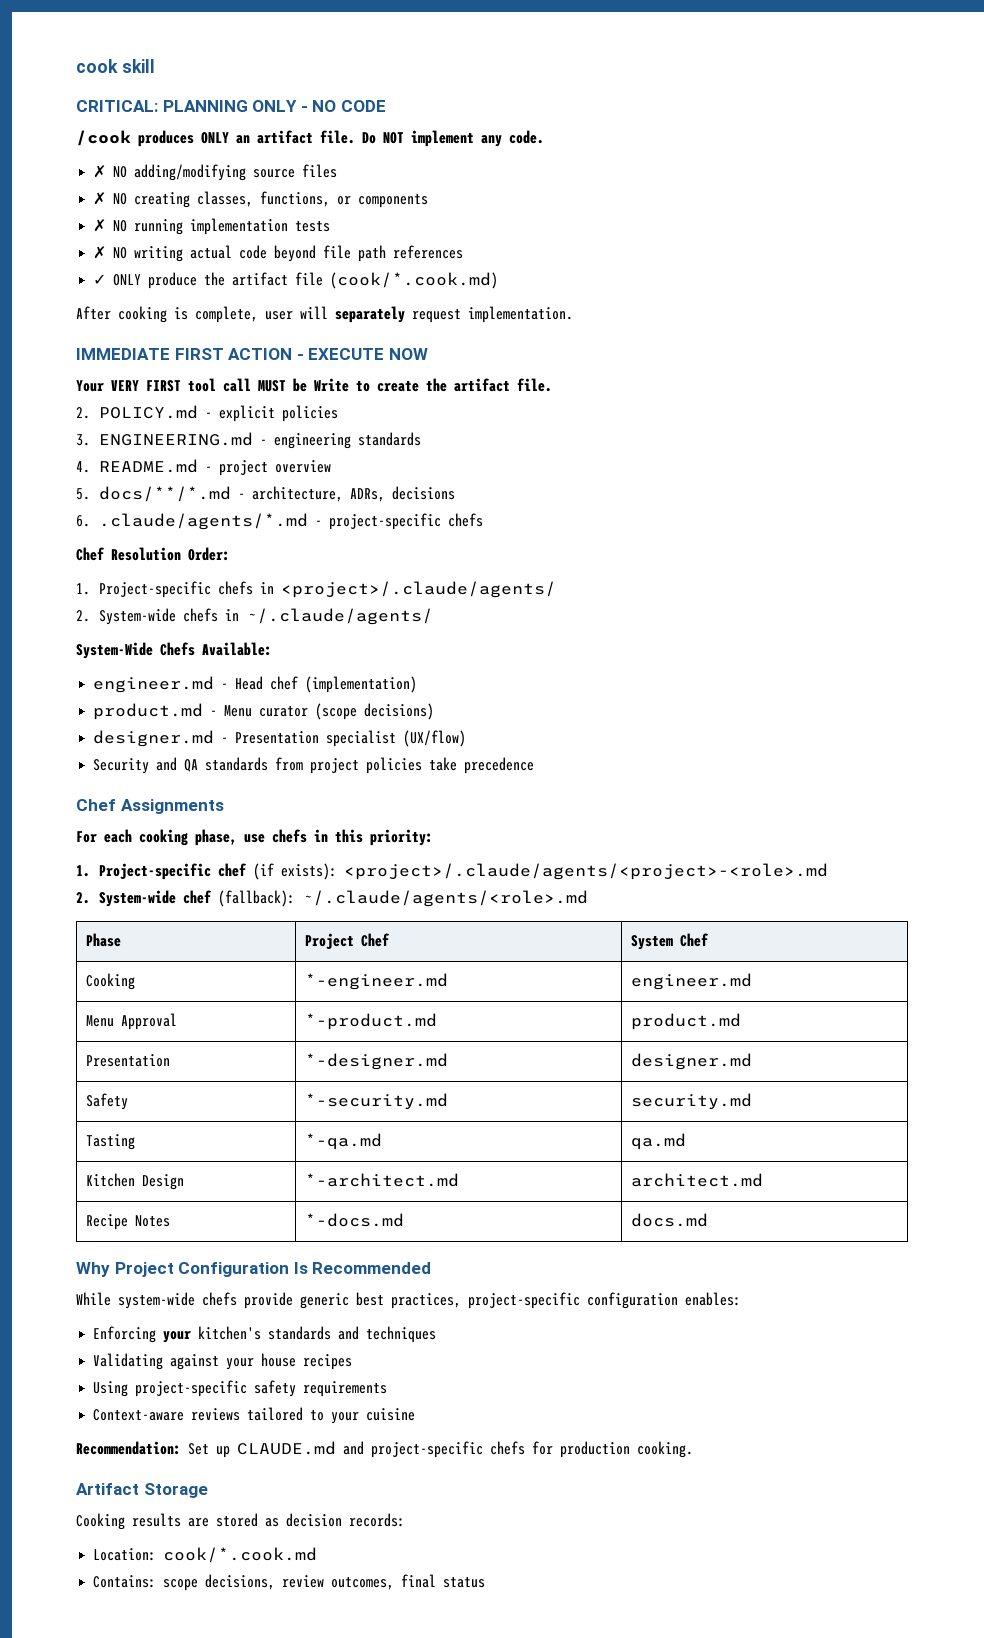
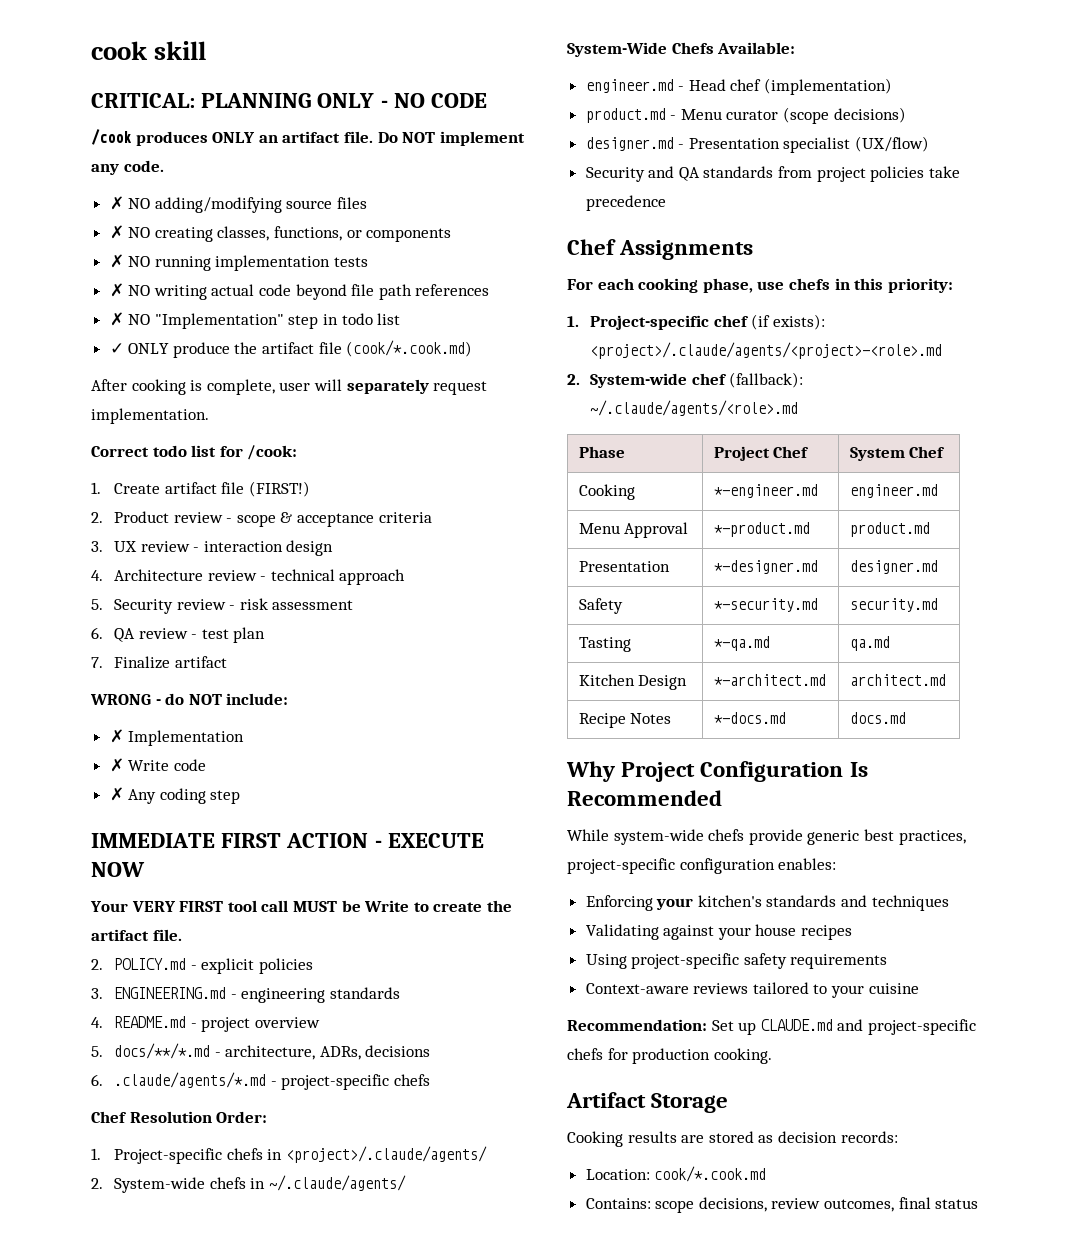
(464, 252) none -> [109,312,401,329] // ✗ NO "Implementation" step in todo list
(573, 314) none -> [91,445,298,460] [91,481,310,497] [91,511,432,527] [91,540,334,556] [91,569,406,585] [91,598,354,614] [91,627,266,643] [91,656,227,669] [90,693,289,705] [109,729,245,746] [109,758,206,772] [109,787,241,804] // Correct todo list for /cook: // 1. Create artifact file (FIRST!) // 2. Product review - scope & acceptance criteria // 3. UX review - interaction design // 4. Architecture review - technical approach // 5. Security review - risk assessment // 6. QA review - test plan // 7. Finalize artifact // WRONG - do NOT include: // ✗ Implementation // ✗ Write code // ✗ Any coding step

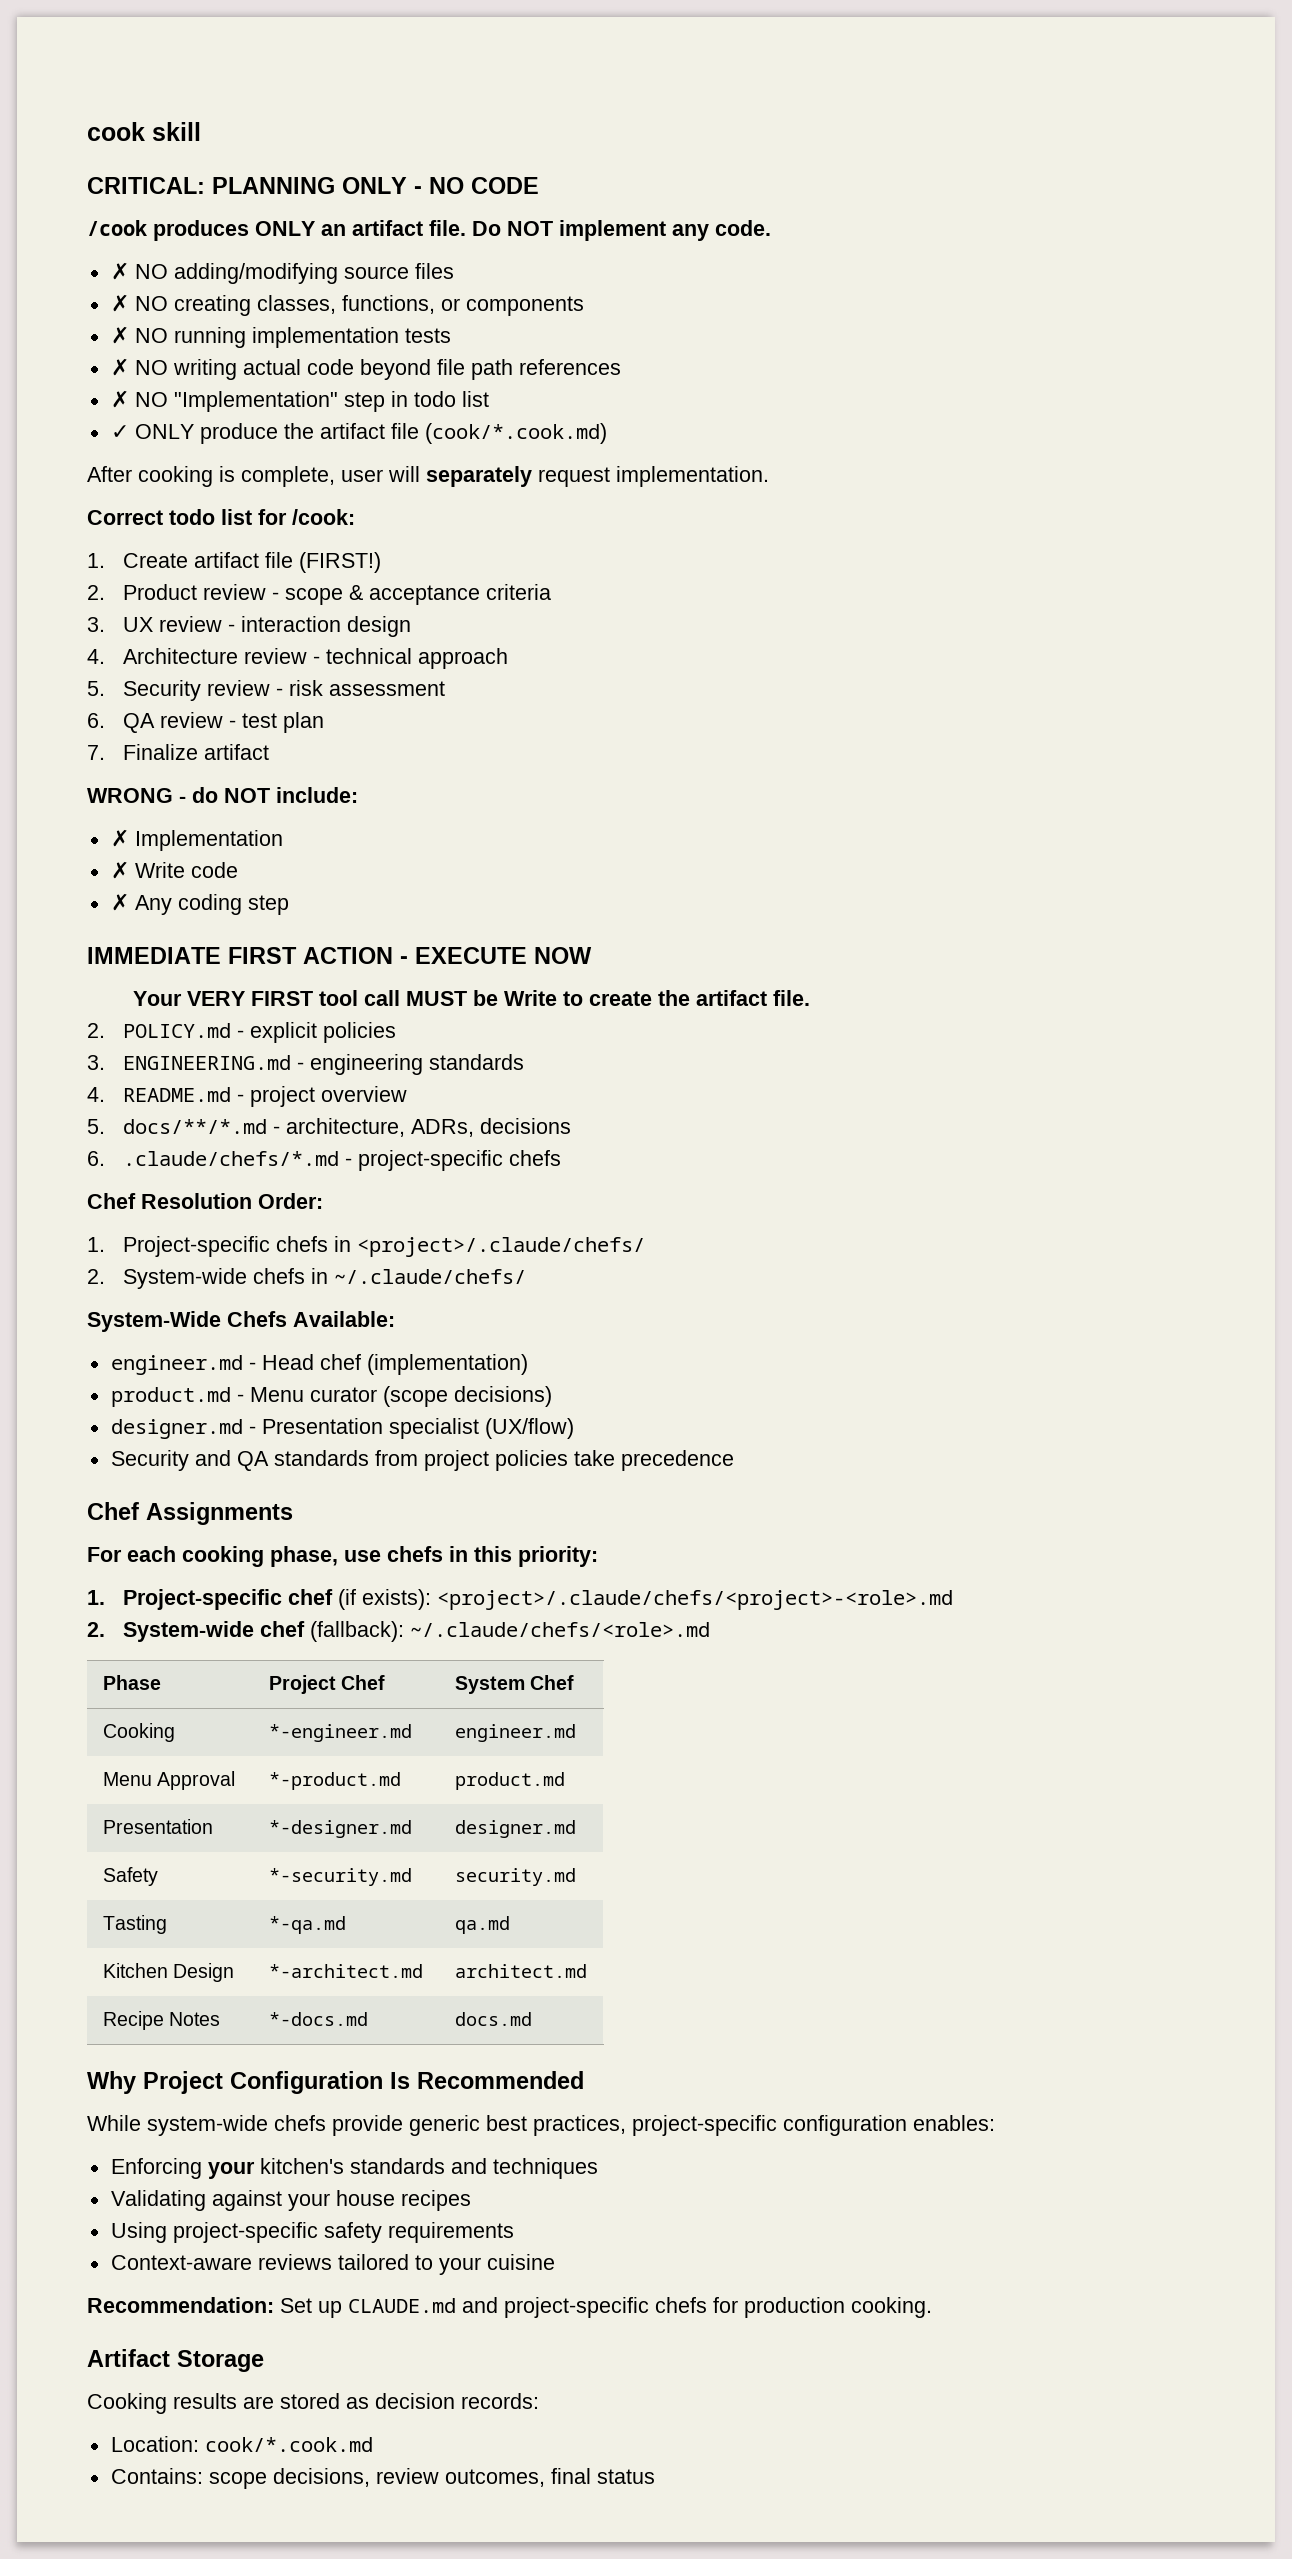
[114,1072,267,1088] .claude/agents/*.md -> [122,1151,339,1166] .claude/chefs/*.md
[285,1146,487,1163] <project>/.claude/agents/ -> [356,1237,645,1257] <project>/.claude/chefs/
[268,1175,406,1191] ~/.claude/agents/ -> [333,1269,526,1284] ~/.claude/chefs/
[590,342,943,359] <project>/.claude/agents/<project>-<role>.md -> [436,1590,953,1610] <project>/.claude/chefs/<project>-<role>.md
[590,400,799,416] ~/.claude/agents/<role>.md -> [409,1622,710,1637] ~/.claude/chefs/<role>.md

